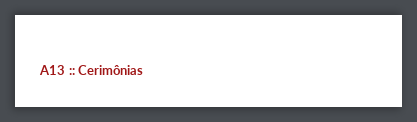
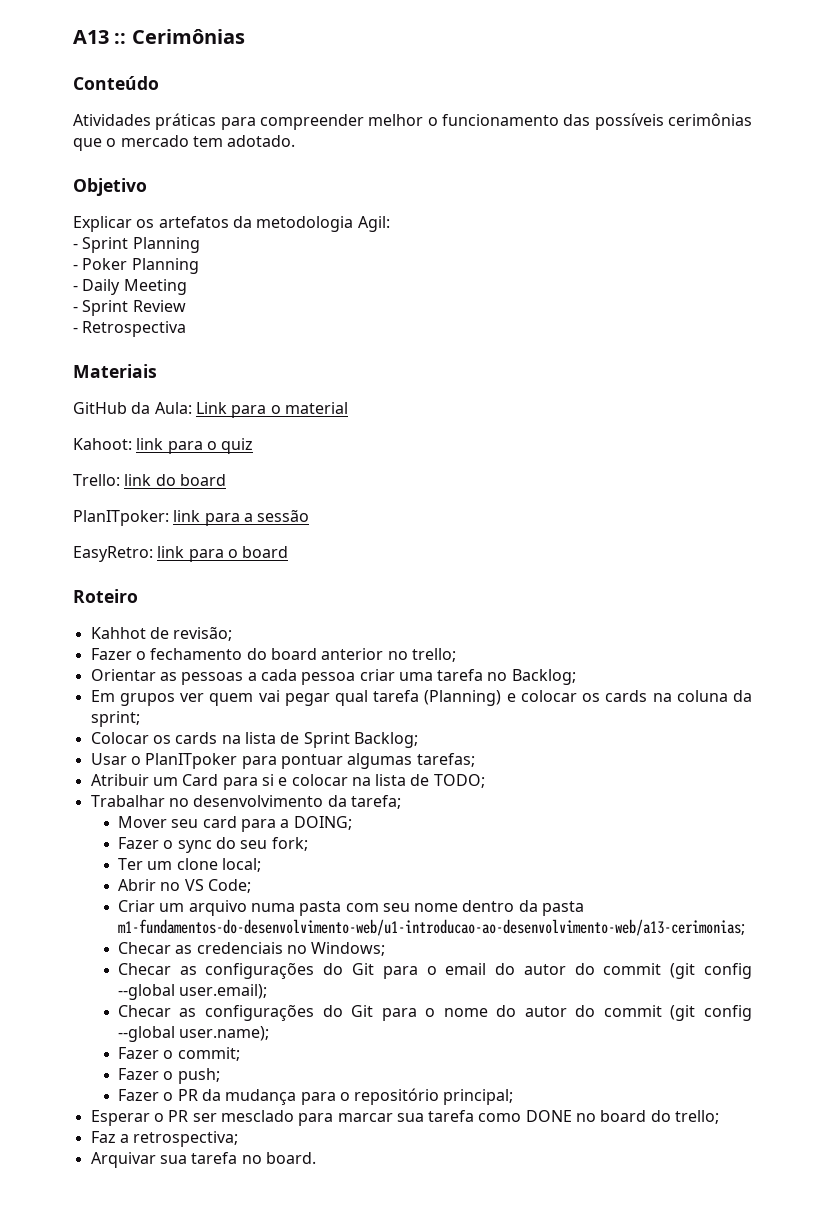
(144, 70) none -> [73,76,159,90] [73,113,752,130] [73,135,296,151] [73,178,147,196] [73,216,390,232] [73,237,200,253] [73,258,199,274] [73,279,187,295] [73,300,186,316] [73,321,187,337] [73,364,157,378] [73,402,348,418] [73,438,254,454] [73,474,226,486] [73,509,310,526] [73,546,289,562] [73,589,138,603] [90,626,233,641] [90,648,456,662] [90,669,576,685] [90,690,753,706] [90,711,140,727] [90,732,418,748] [90,753,475,769] [90,774,485,790] [90,795,401,809] [117,816,352,832] [117,837,308,853] [117,858,261,872] [117,879,251,893] [117,900,585,916] [117,919,745,936] [117,942,386,956] [117,962,753,979] [117,984,268,1000] [117,1004,753,1021] [117,1026,270,1042] [117,1047,240,1061] [117,1068,220,1084] [117,1088,514,1105] [90,1110,720,1126] [90,1131,239,1147] [90,1152,316,1168] // Conteúdo // Atividades práticas para compreender melhor o funcionamento das possíveis cerimônias que o mercado tem adotado. // Objetivo // Explicar os artefatos da metodologia Agil: // - Sprint Planning // - Poker Planning // - Daily Meeting // - Sprint Review // - Retrospectiva // Materiais // GitHub da Aula: Link para o material // Kahoot: link para o quiz // Trello: link do board // PlanITpoker: link para a sessão // EasyRetro: link para o board // Roteiro // Kahhot de revisão; // Fazer o fechamento do board anterior no trello; // Orientar as pessoas a cada pessoa criar uma tarefa no Backlog; // Em grupos ver quem vai pegar qual tarefa (Planning) e colocar os cards na coluna da sprint; // Colocar os cards na lista de Sprint Backlog; // Usar o PlanITpoker para pontuar algumas tarefas; // Atribuir um Card para si e colocar na lista de TODO; // Trabalhar no desenvolvimento da tarefa; // Mover seu card para a DOING; // Fazer o sync do seu fork; // Ter um clone local; // Abrir no VS Code; // Criar um arquivo numa pasta com seu nome dentro da pasta m1-fundamentos-do-desenvolvimento-web/u1-introducao-ao-desenvolvimento-web/a13-cerimonias; // Checar as credenciais no Windows; // Checar as configurações do Git para o email do autor do commit (git config --global user.email); // Checar as configurações do Git para o nome do autor do commit (git config --global user.name); // Fazer o commit; // Fazer o push; // Fazer o PR da mudança para o repositório principal; // Esperar o PR ser mesclado para marcar sua tarefa como DONE no board do trello; // Faz a retrospectiva; // Arquivar sua tarefa no board.

